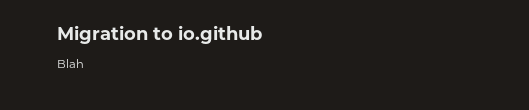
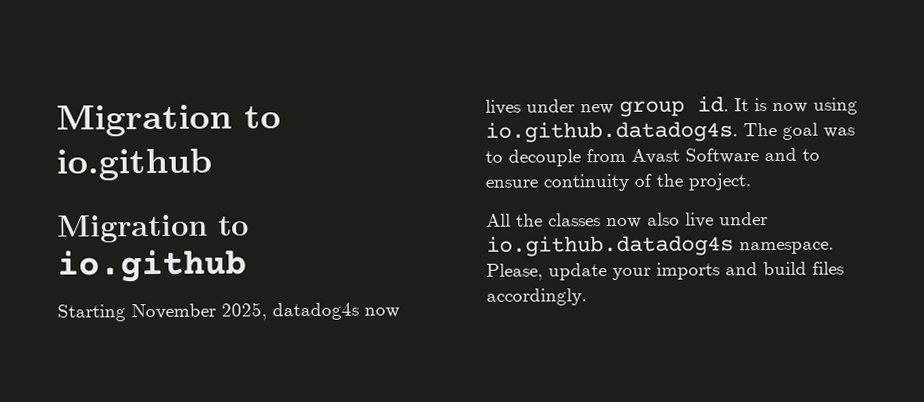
[57,25,262,44] [57,59,84,68] Migration to io.github // Blah -> [56,103,281,137] [56,148,212,181] [57,214,249,243] [57,249,247,283] [57,302,400,322] [485,96,858,117] [485,121,855,143] [485,147,820,167] [485,173,751,192] [486,212,768,229] [486,235,834,257] [486,261,844,281] [486,288,587,306] Migration to io.github // Migration to io.github // Starting November 2025, datadog4s now lives under new group id. It is now using io.github.datadog4s. The goal was to decouple from Avast Software and to ensure continuity of the project. // All the classes now also live under io.github.datadog4s namespace. Please, update your imports and build files accordingly.

